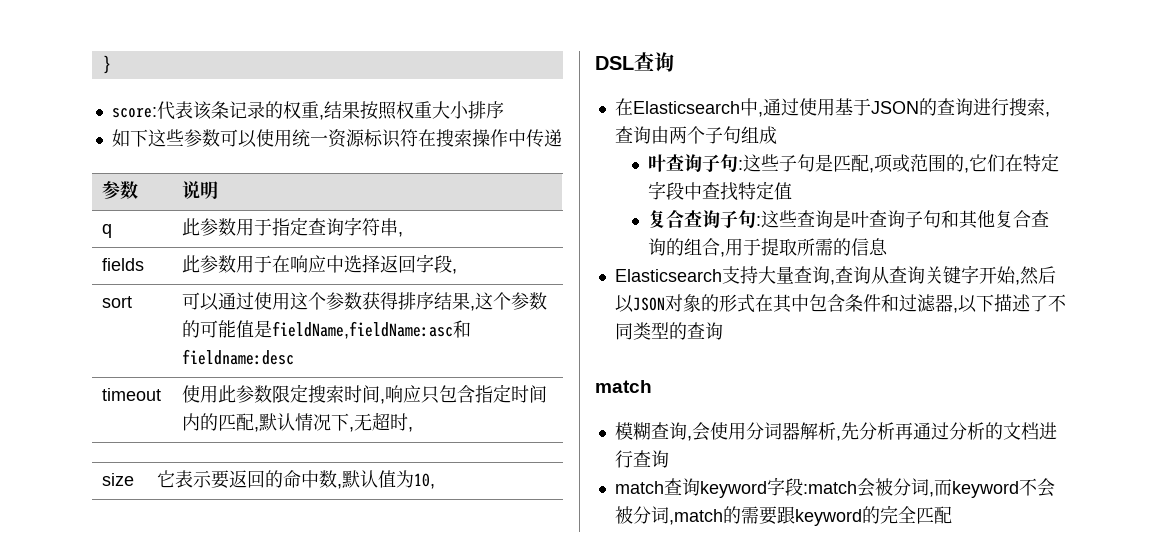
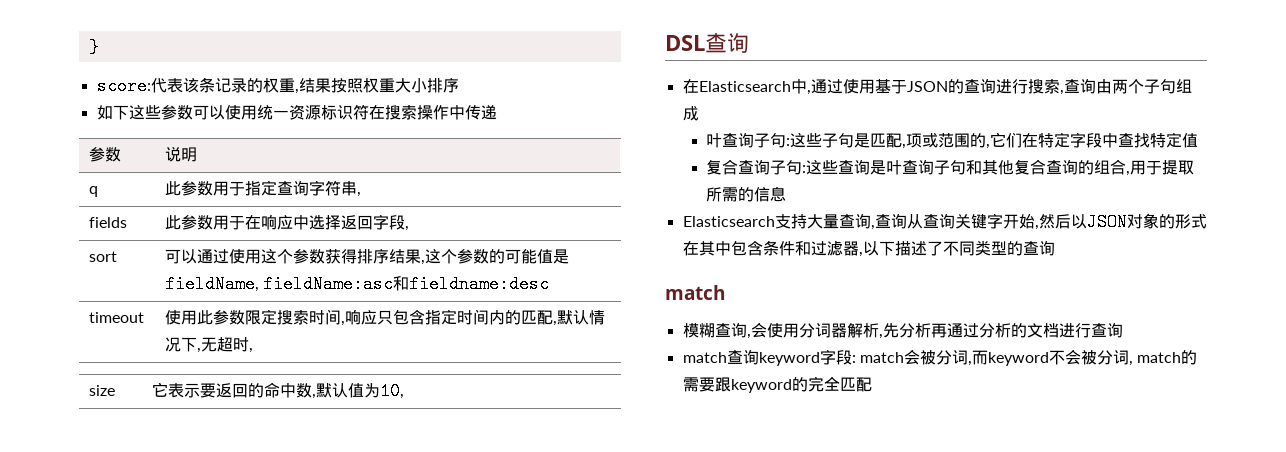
[272,321,454,339] fieldName,fieldName:asc -> [165,275,394,293] fieldName, fieldName:asc
[802,481,857,494] :match -> [851,352,904,363] : match
[668,509,723,525] ,match -> [1128,352,1182,366] , match

